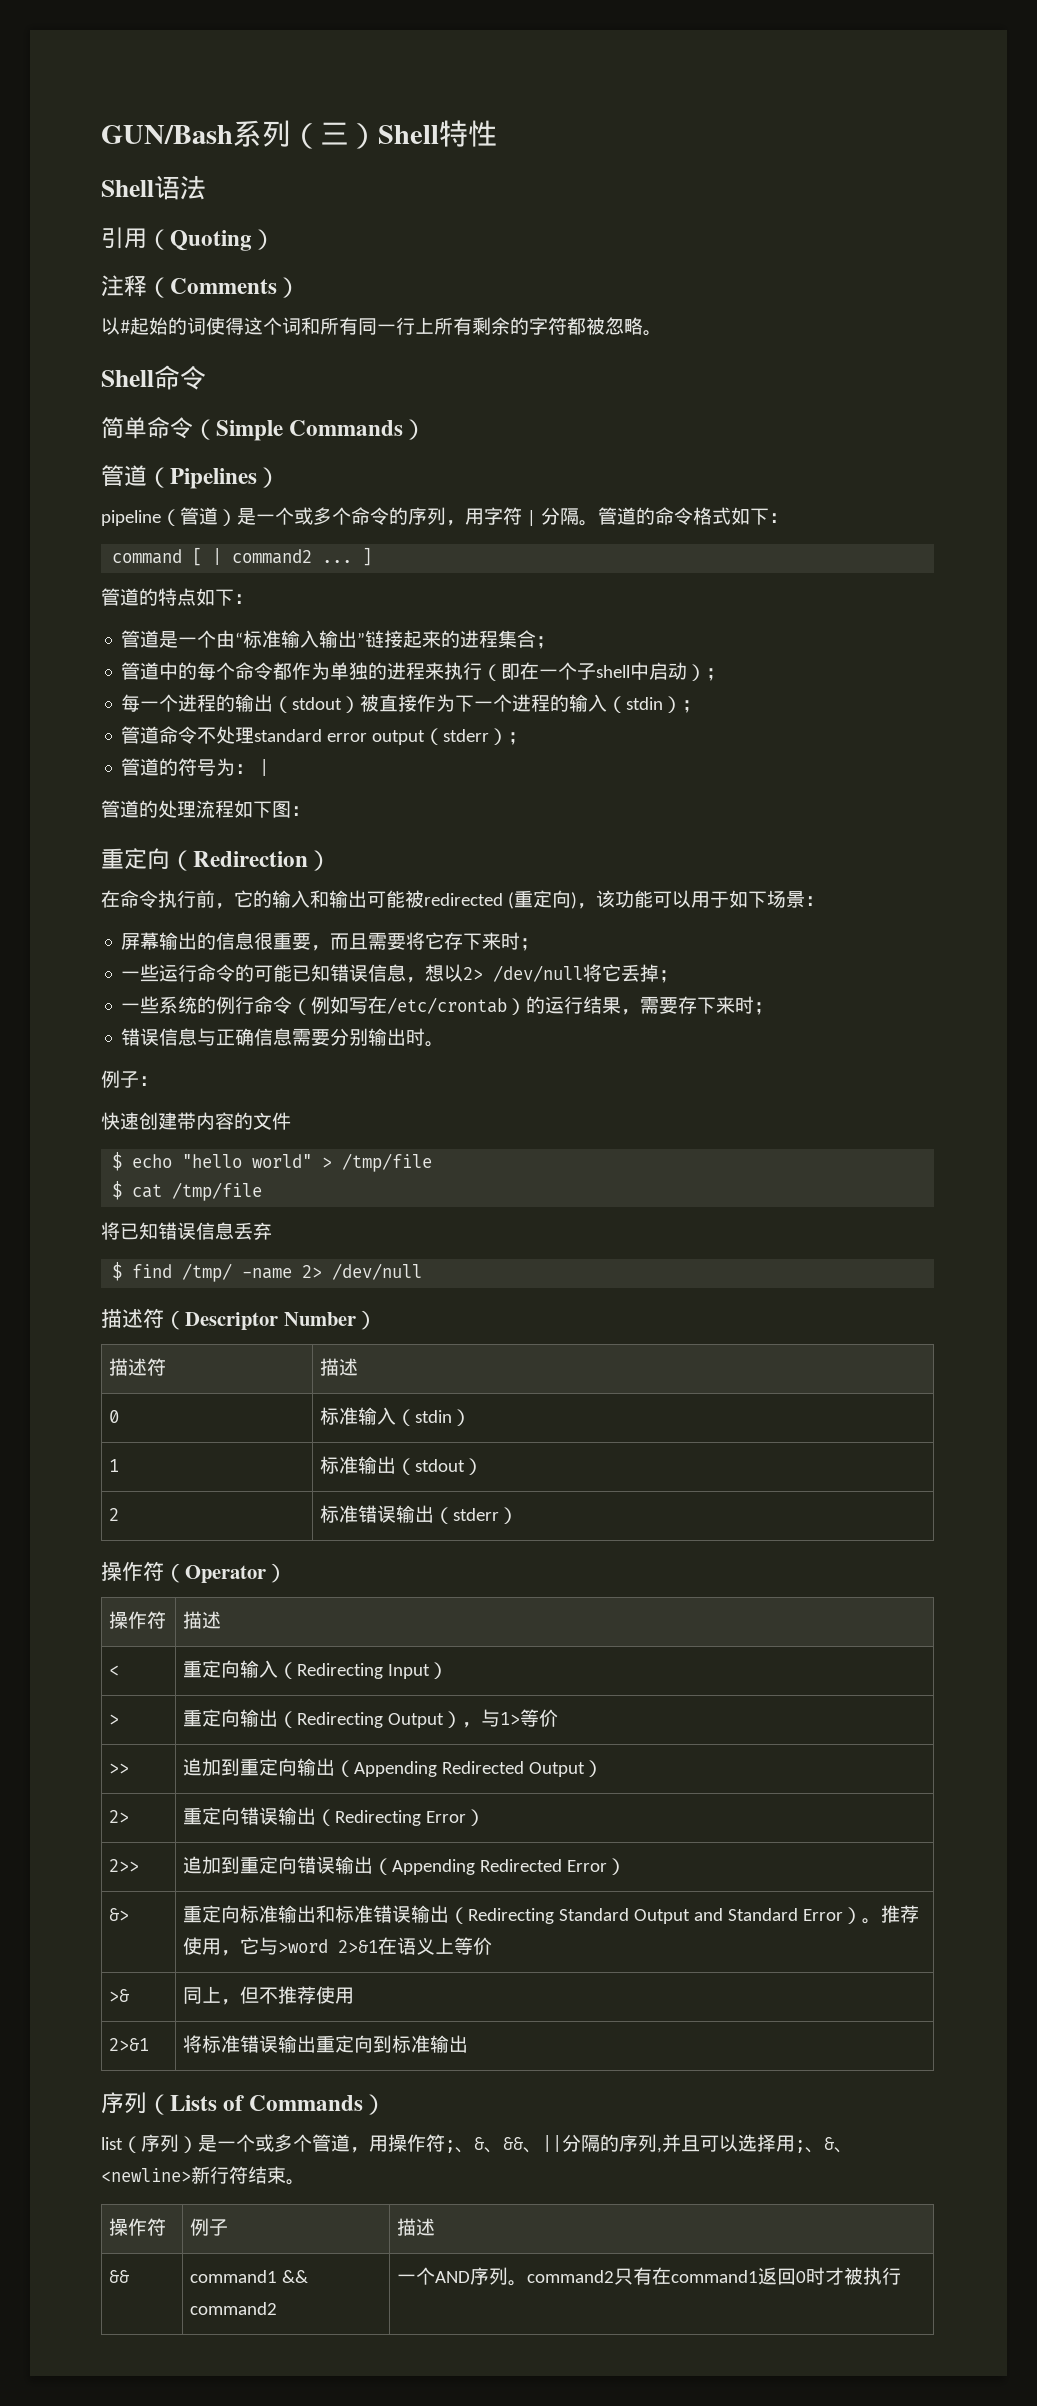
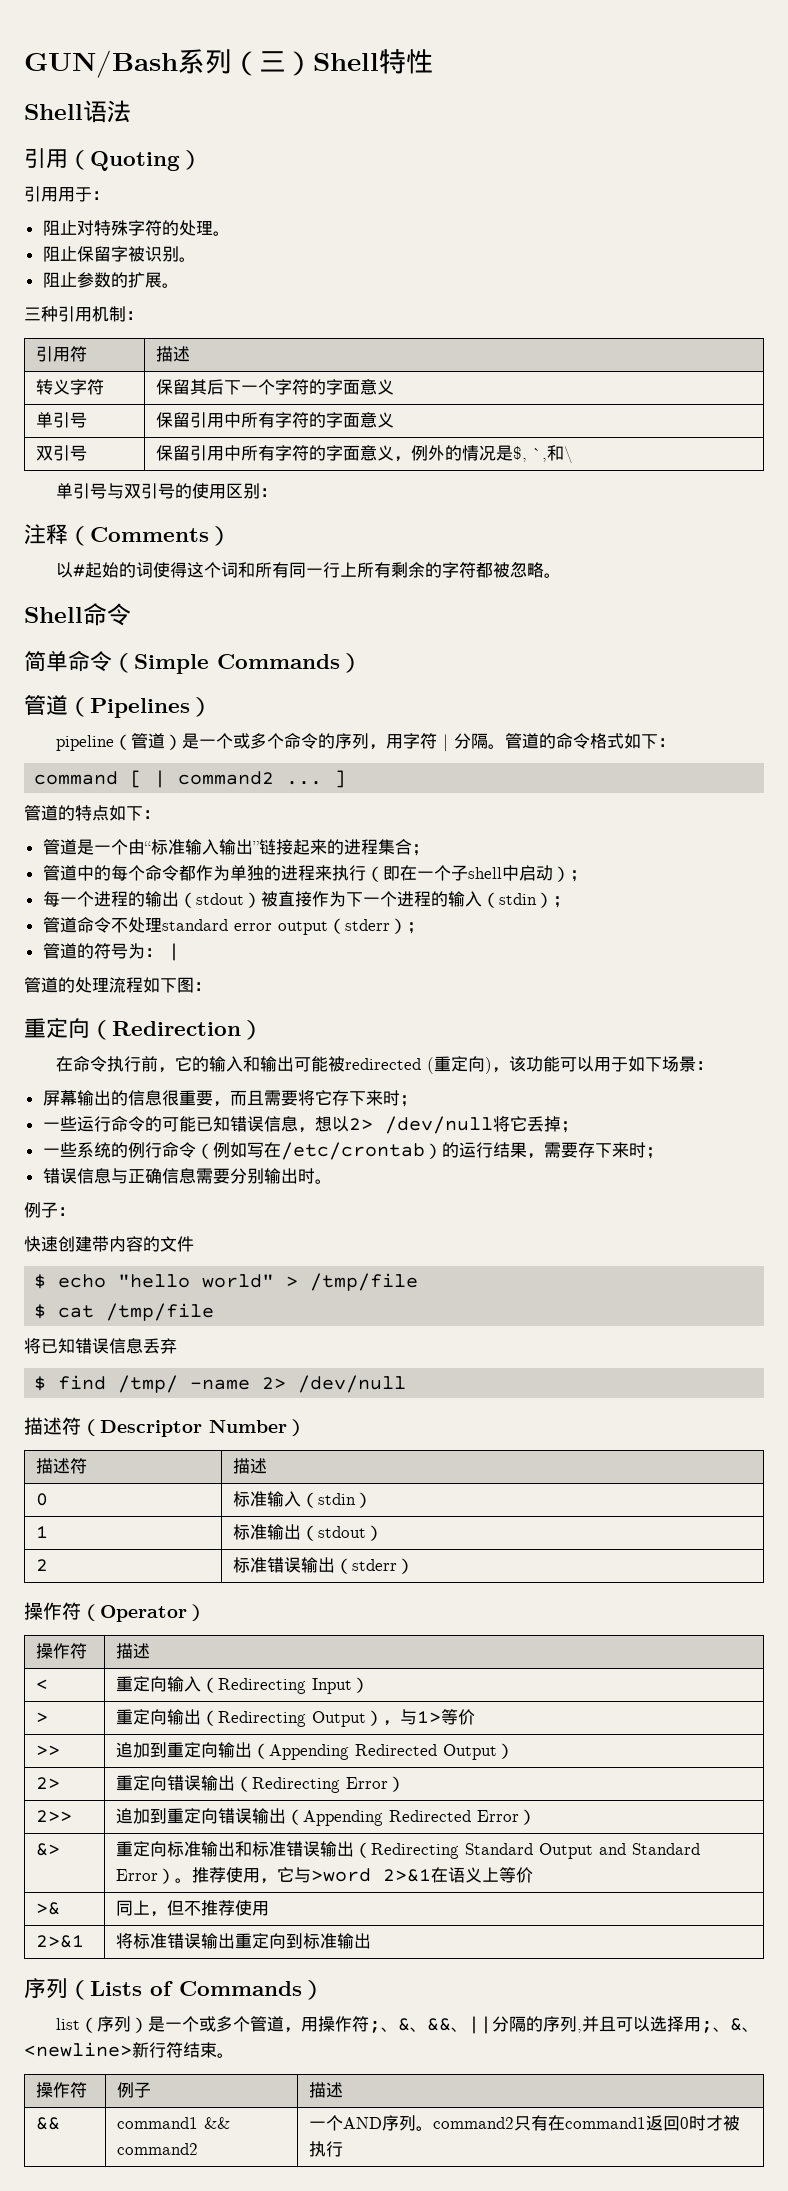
(275, 239) none -> [24,186,109,202] [42,220,230,236] [42,246,196,262] [42,272,179,288] [24,306,143,322] [36,346,88,362] [156,346,191,362] [36,379,105,395] [156,379,395,395] [36,412,88,428] [156,412,395,428] [36,445,88,461] [156,445,574,464] [55,483,277,499] // 引用用于： // 阻止对特殊字符的处理。 // 阻止保留字被识别。 // 阻止参数的扩展。 // 三种引用机制： // 引用符 | 描述 // 转义字符 | 保留其后下一个字符的字面意义 // 单引号 | 保留引用中所有字符的字面意义 // 双引号 | 保留引用中所有字符的字面意义，例外的情况是$, `,和\ // 单引号与双引号的使用区别：

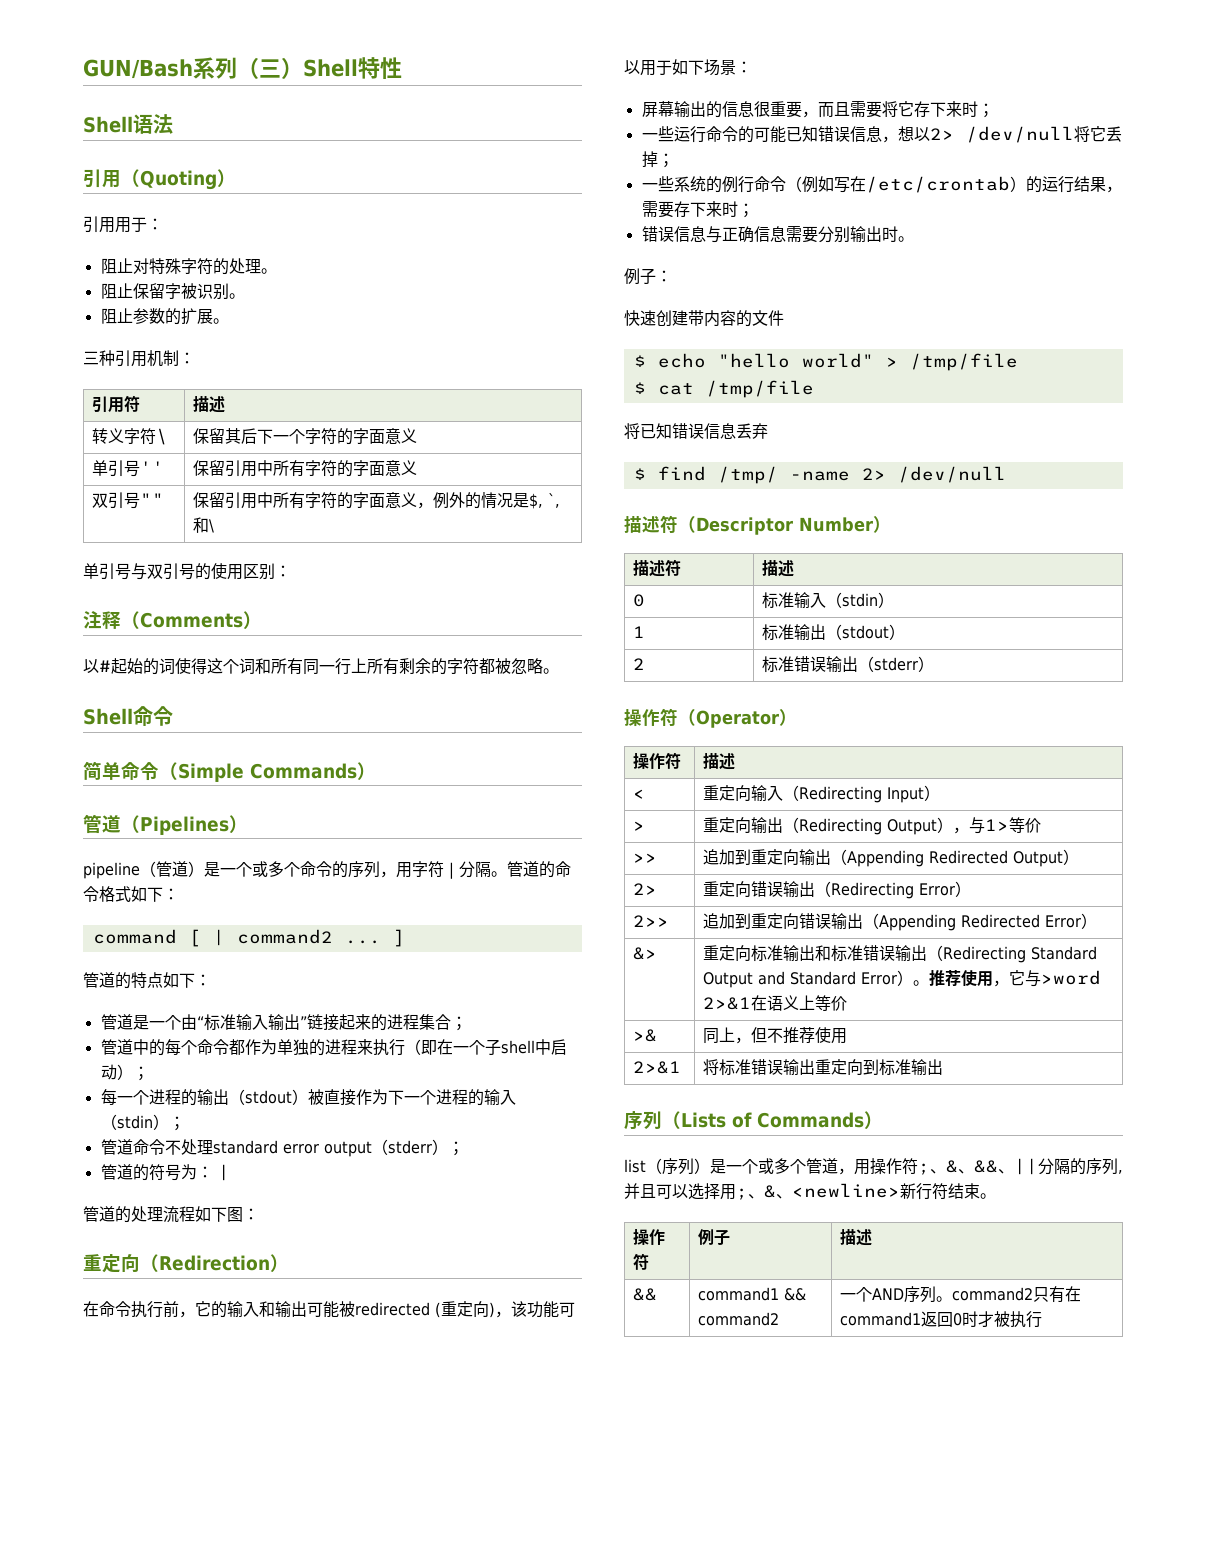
(105, 387) none -> [156,428,169,445] \
(88, 420) none -> [140,461,165,474] ''
(88, 453) none -> [140,493,165,506] ""

